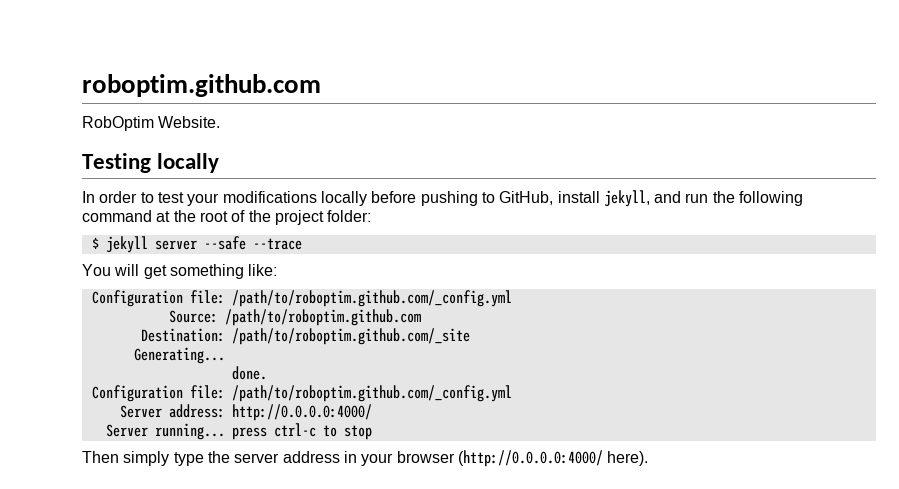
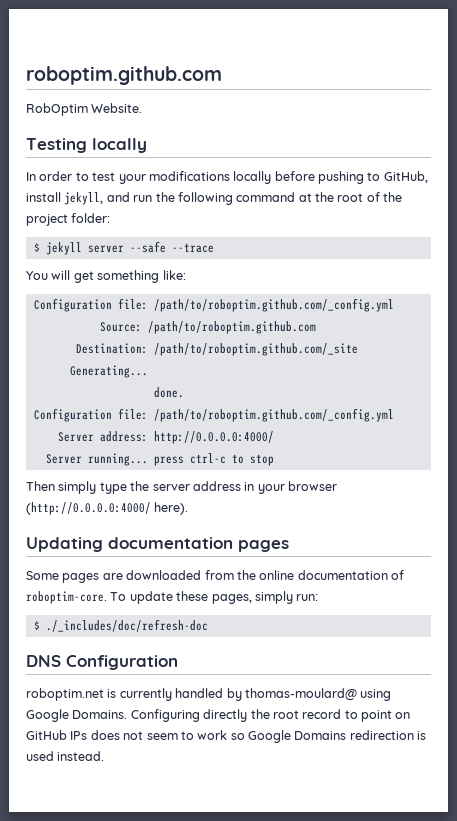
(649, 458) none -> [26,537,289,552] [26,570,404,583] [26,591,319,604] [33,619,208,632] [26,655,178,670] [26,688,392,701] [26,709,411,722] [26,730,427,743] [26,751,105,761] // Updating documentation pages // Some pages are downloaded from the online documentation of roboptim-core. To update these pages, simply run: // $ ./_includes/doc/refresh-doc // DNS Configuration // roboptim.net is currently handled by thomas-moulard@ using Google Domains. Configuring directly the root record to point on GitHub IPs does not seem to work so Google Domains redirection is used instead.

